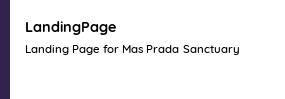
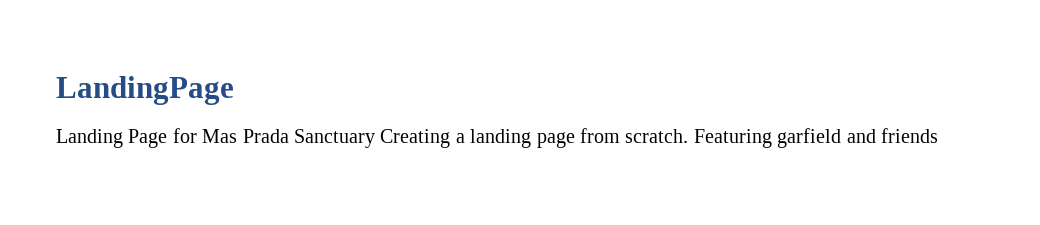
(240, 50) none -> [380,128,938,148] Creating a landing page from scratch. Featuring garfield and friends

